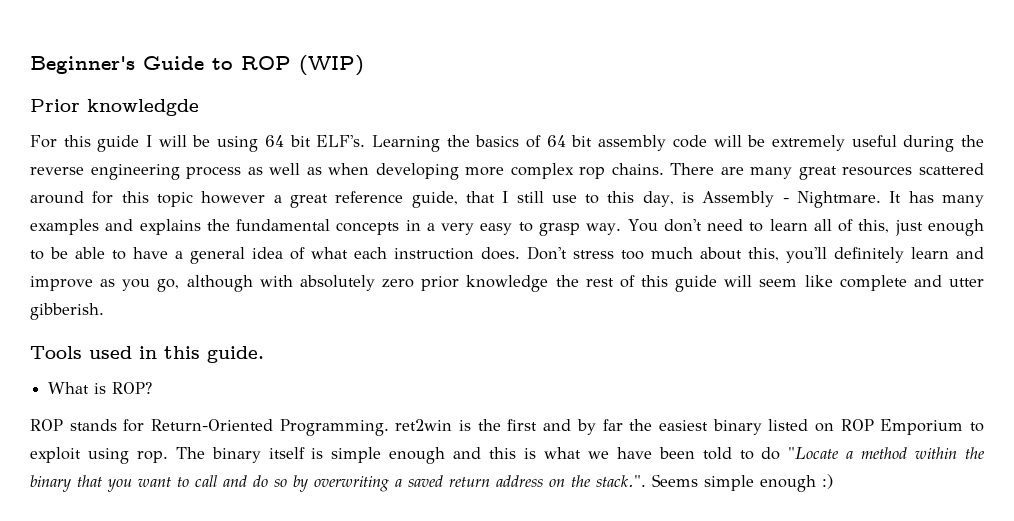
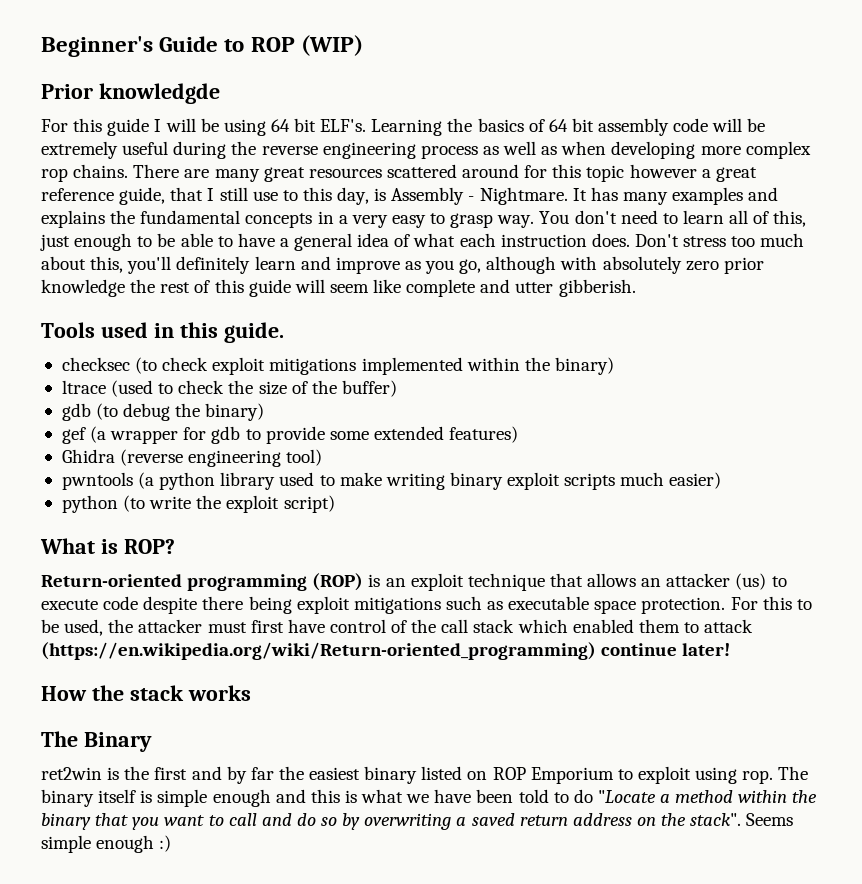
[48,382,153,394] [30,419,389,436] What is ROP? // ROP stands for Return-Oriented Programming. -> [61,357,614,375] [61,380,397,397] [61,403,265,421] [61,426,519,444] [61,449,323,467] [61,472,722,490] [61,495,335,513] [40,538,175,554] [41,573,787,591] [41,596,812,614] [41,619,754,636] [41,642,731,660] [41,685,251,701] [41,731,152,752] checksec (to check exploit mitigations implemented within the binary) // ltrace (used to check the size of the buffer) // gdb (to debug the binary) // gef (a wrapper for gdb to provide some extended features) // Ghidra (reverse engineering tool) // pwntools (a python library used to make writing binary exploit scripts much easier) // python (to write the exploit script) // What is ROP? // Return-oriented programming (ROP) is an exploit technique that allows an attacker (us) to execute code despite there being exploit mitigations such as executable space protection. For this to be used, the attacker must first have control of the call stack which enabled them to attack (https://en.wikipedia.org/wiki/Return-oriented_programming) continue later! // How the stack works // The Binary //
[596,475,646,487] stack.". -> [690,813,742,826] stack".

